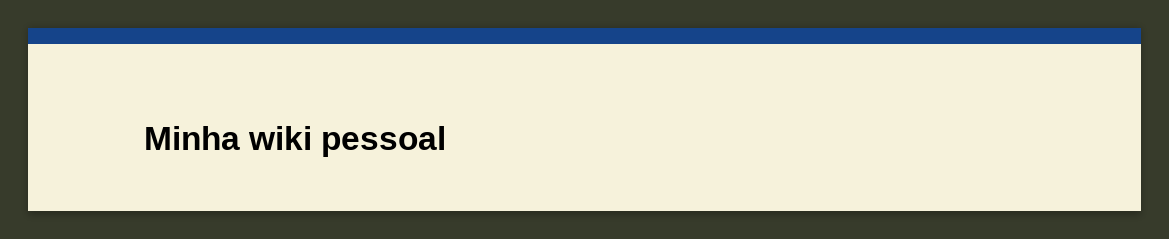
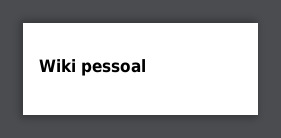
[144,126,313,150] Minha wiki -> [39,59,76,72] Wiki

